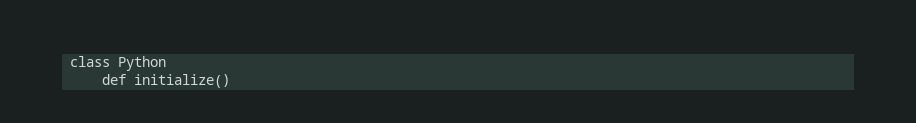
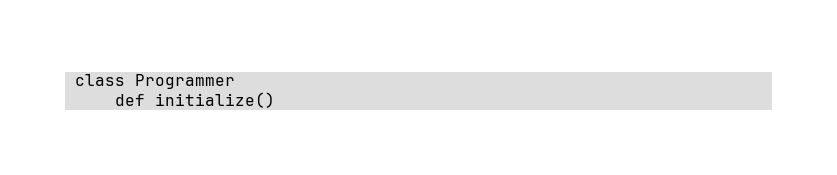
[118,56,167,71] Python -> [134,74,235,89] Programmer

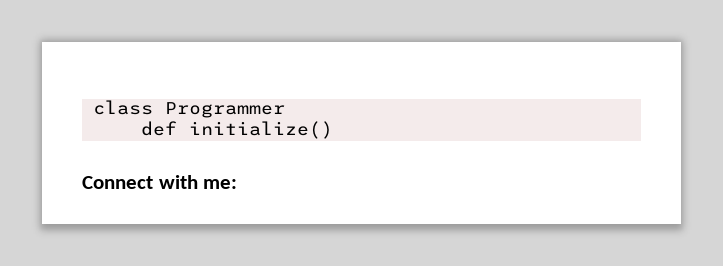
(275, 100) none -> [82,175,238,189] // Connect with me:

